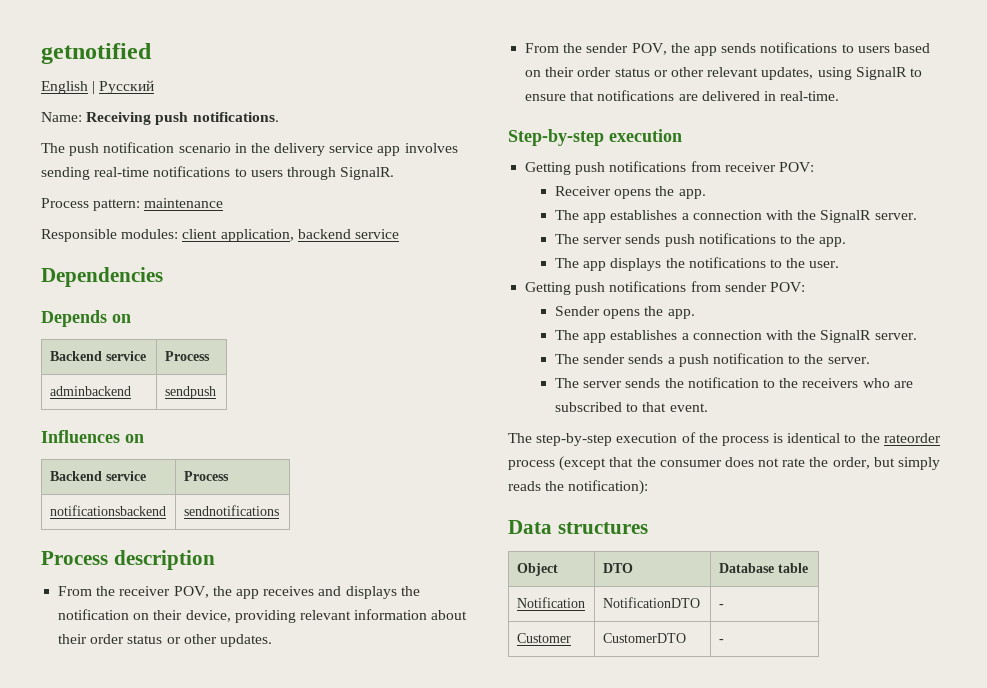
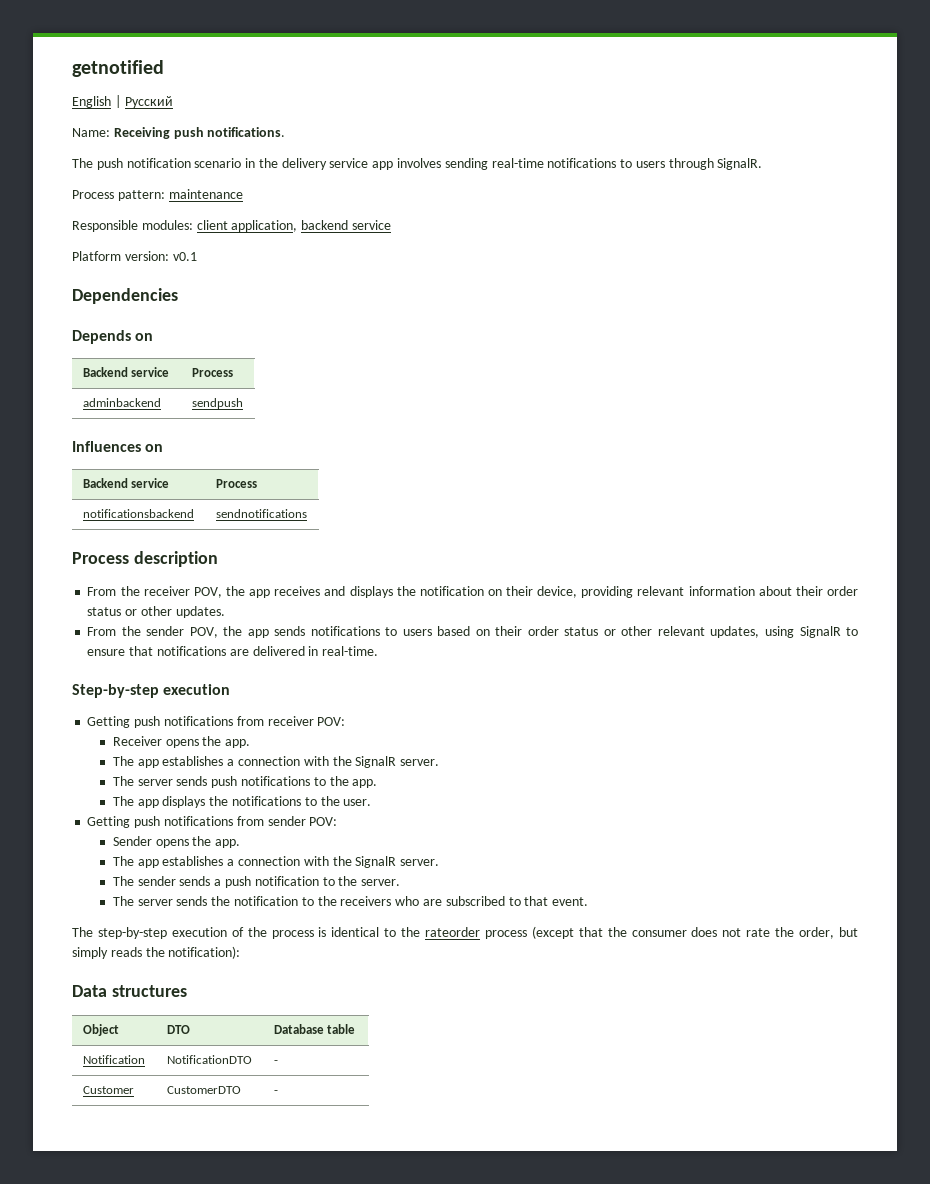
(399, 234) none -> [72,251,197,261] // Platform version: v0.1

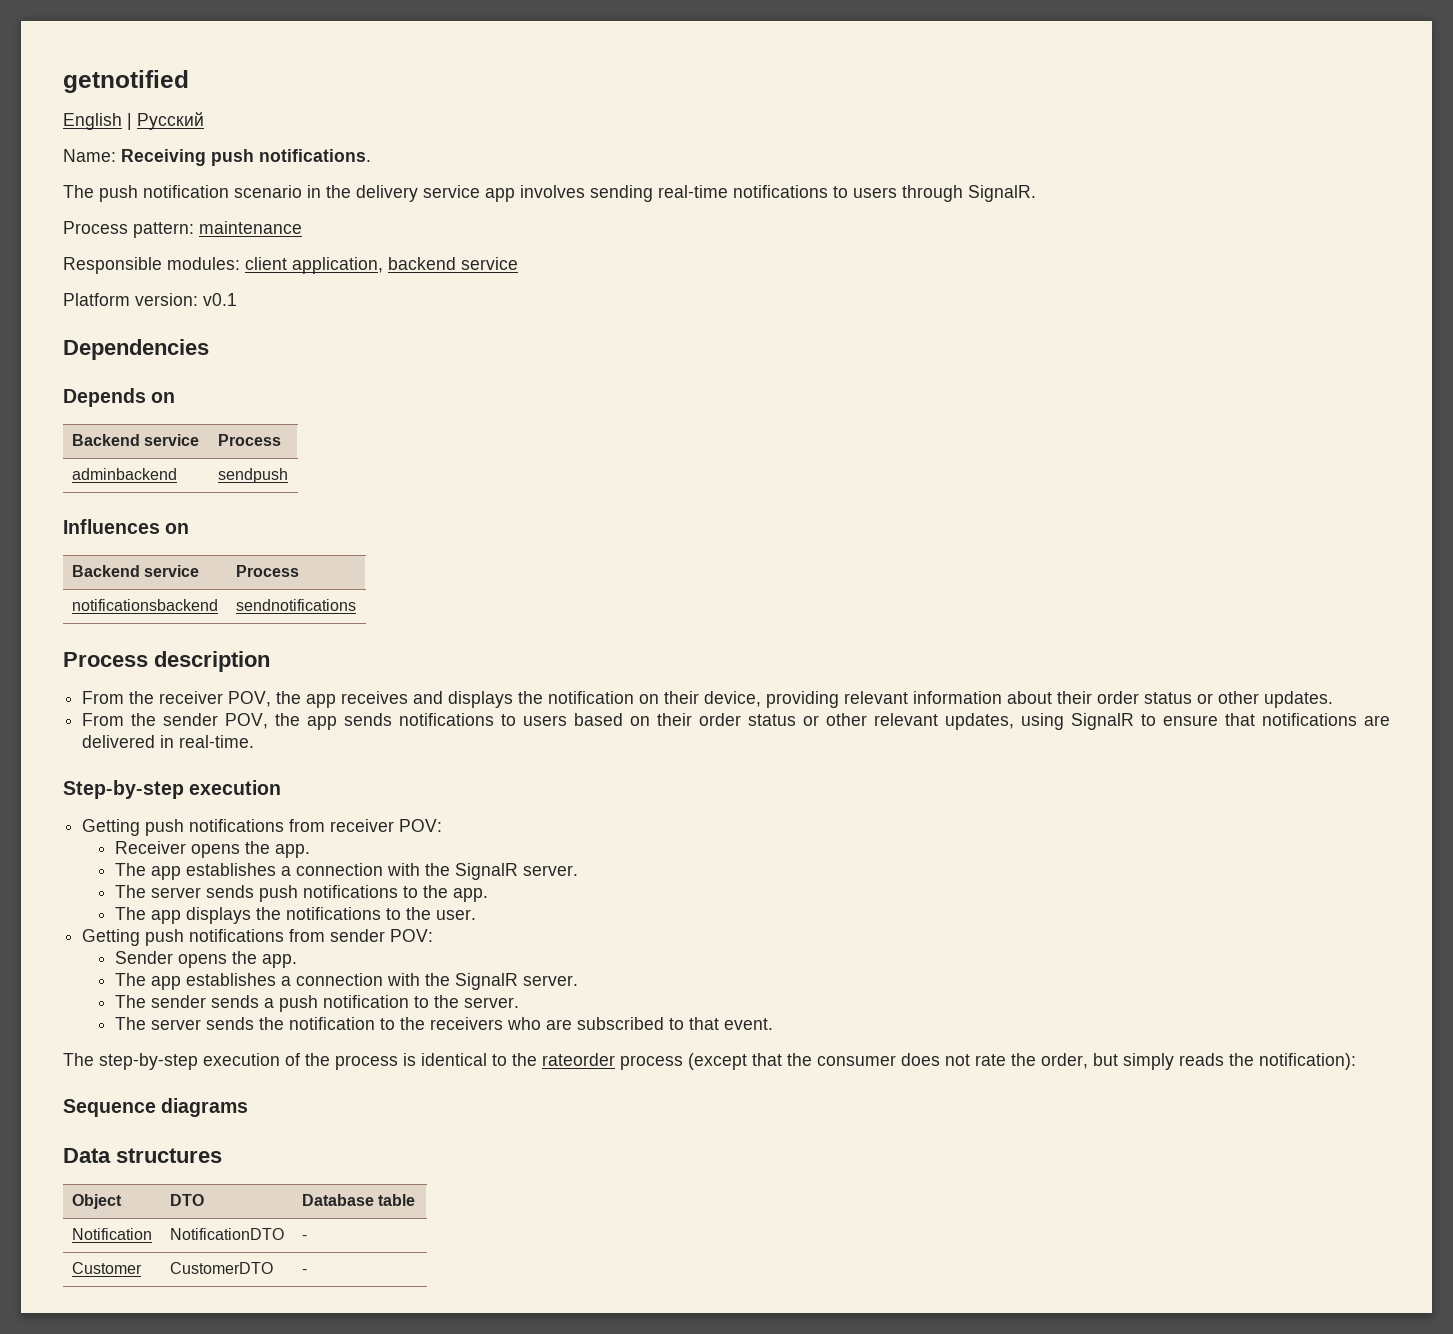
(241, 952) none -> [63,1098,249,1117] // Sequence diagrams

